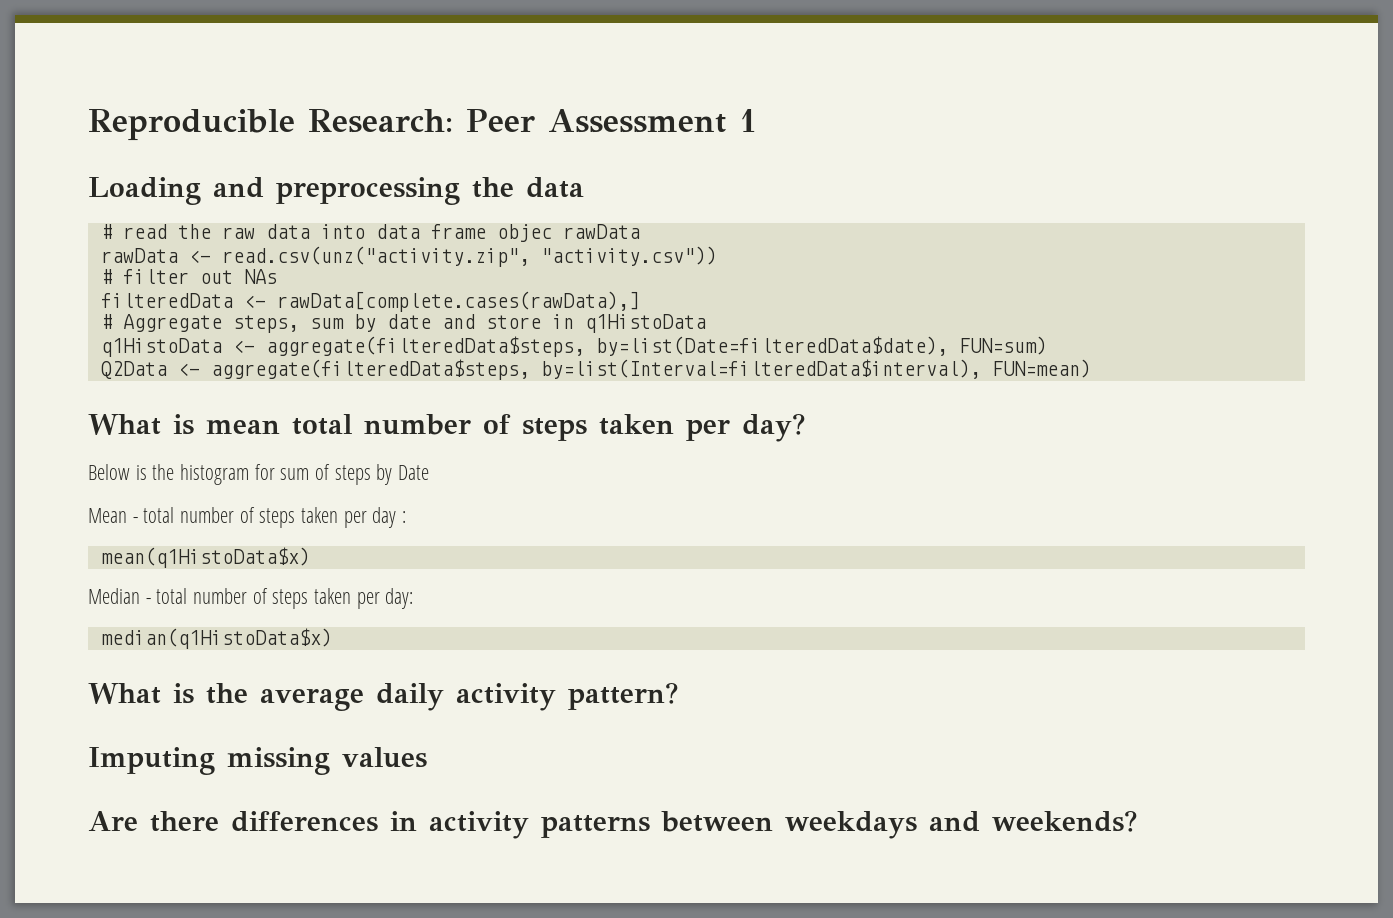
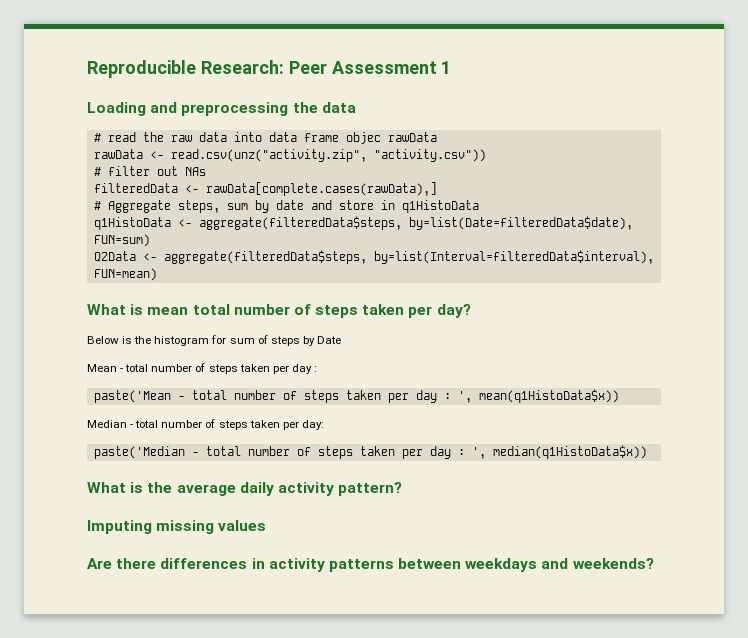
[100,547,310,568] mean(q1HistoData$x) -> [93,389,619,403] paste('Mean - total number of steps taken per day : ', mean(q1HistoData$x))
[100,628,332,649] median(q1HistoData$x) -> [93,445,647,459] paste('Median - total number of steps taken per day : ', median(q1HistoData$x))

